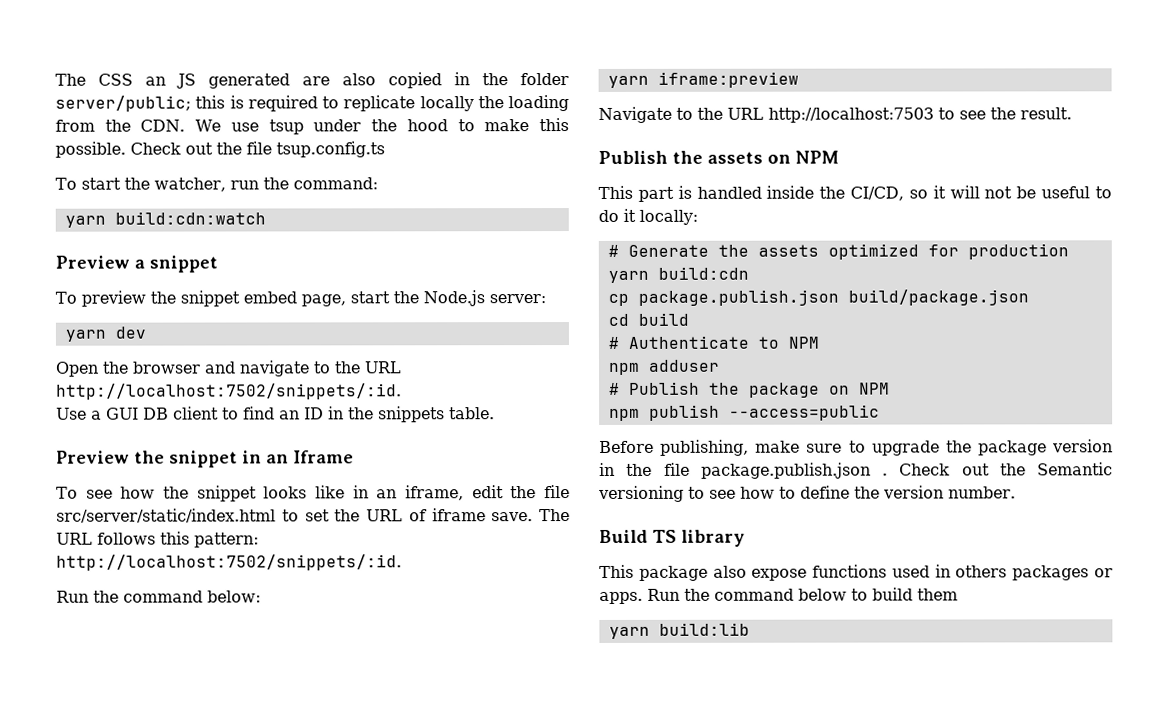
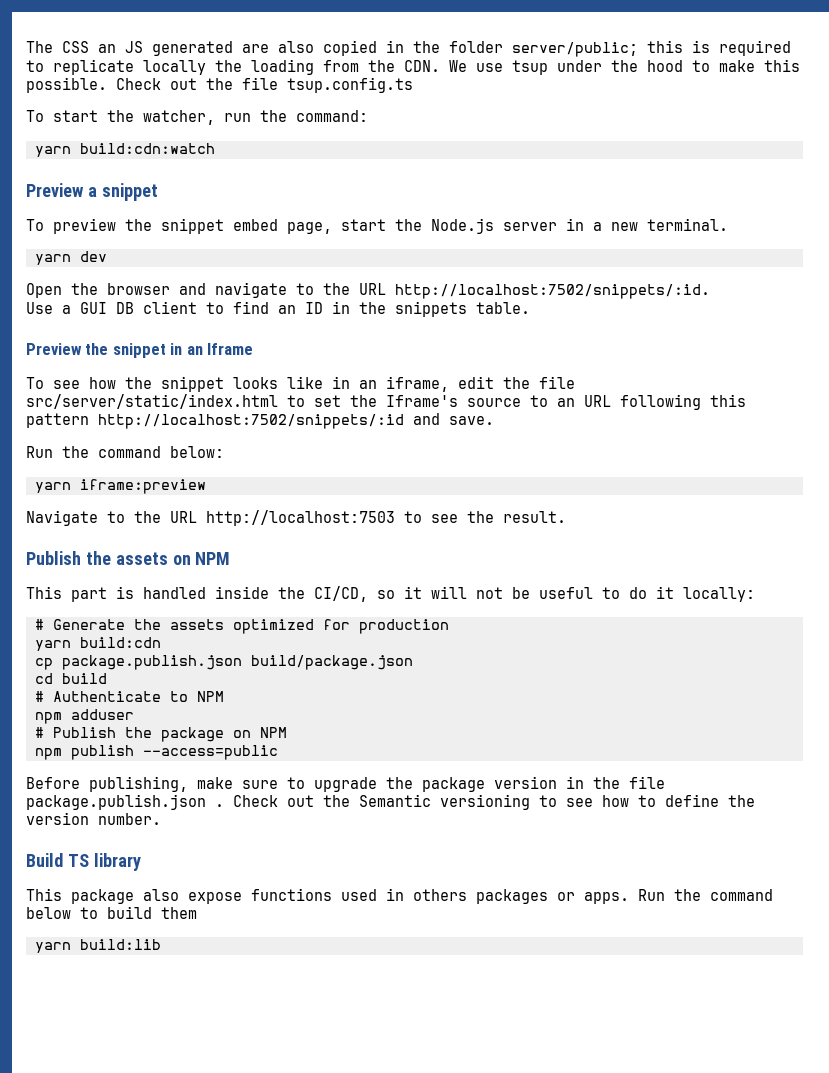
[488,294,546,304] server: -> [503,218,728,231] server in a new terminal.
[366,508,570,522] [56,531,259,548] [56,554,402,571] URL of iframe save. The URL follows this pattern: http://localhost:7502/snippets/:id. -> [386,394,746,410] [26,413,494,429] Iframe's source to an URL following this pattern http://localhost:7502/snippets/:id and save.

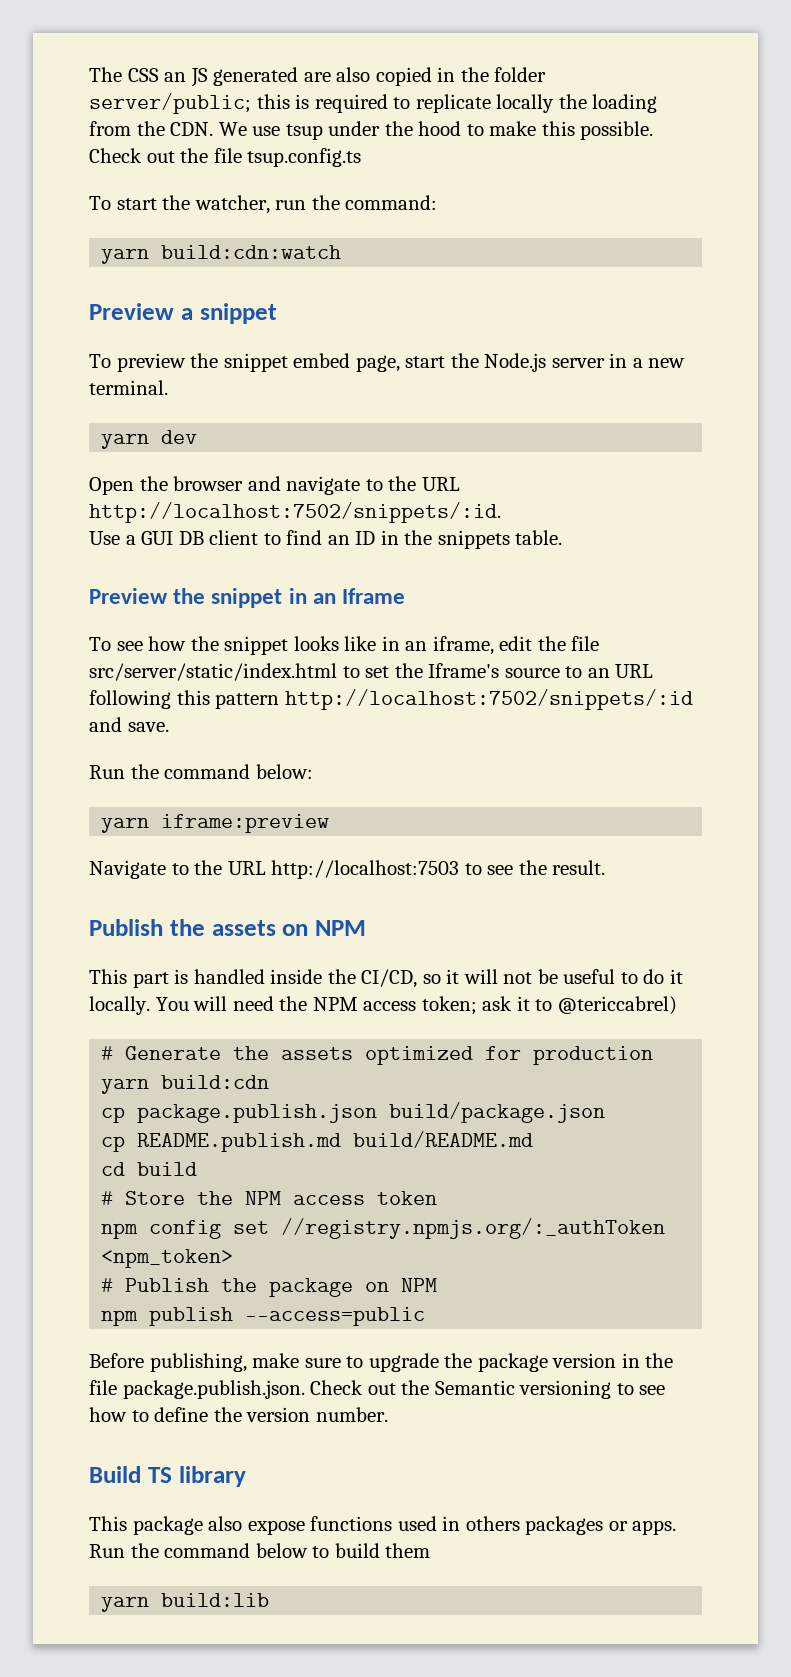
[683,587,755,602] locally: -> [89,996,677,1015] locally. You will need the NPM access token; ask it to @tericcabrel)
(413, 662) none -> [101,1131,534,1152] // cp README.publish.md build/README.md
[53,691,224,702] [35,709,134,724] Authenticate to NPM // npm adduser -> [125,1191,438,1205] [101,1218,666,1239] [101,1249,234,1268] Store the NPM access token // npm config set //registry.npmjs.org/:_authToken <npm_token>
[26,794,224,810] package.publish.json . -> [122,1380,305,1399] package.publish.json.

